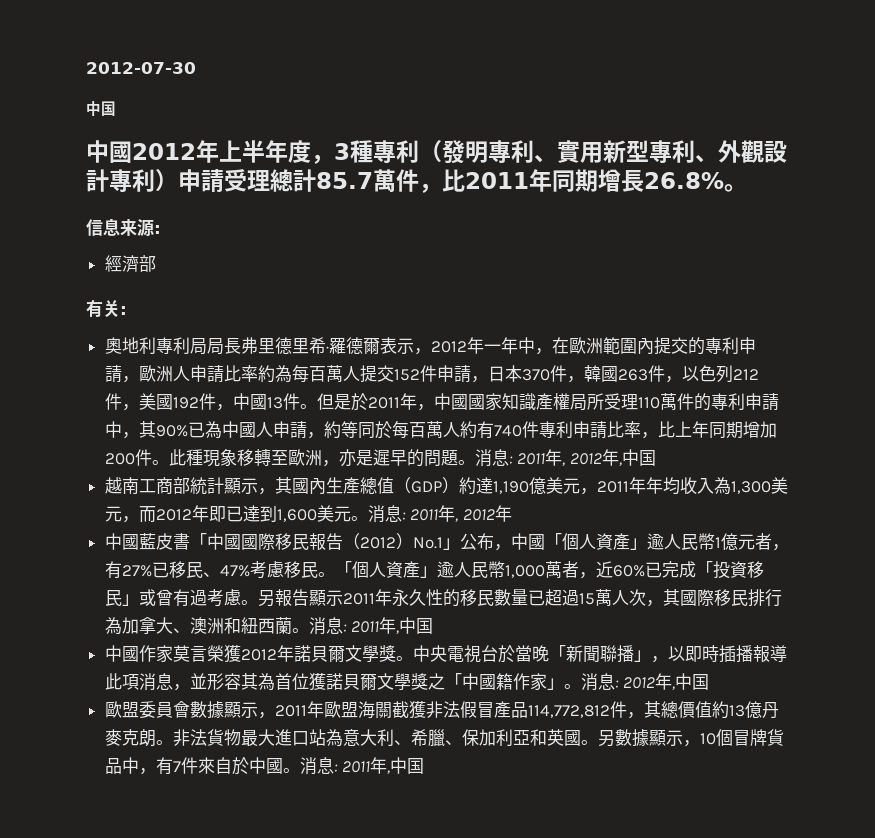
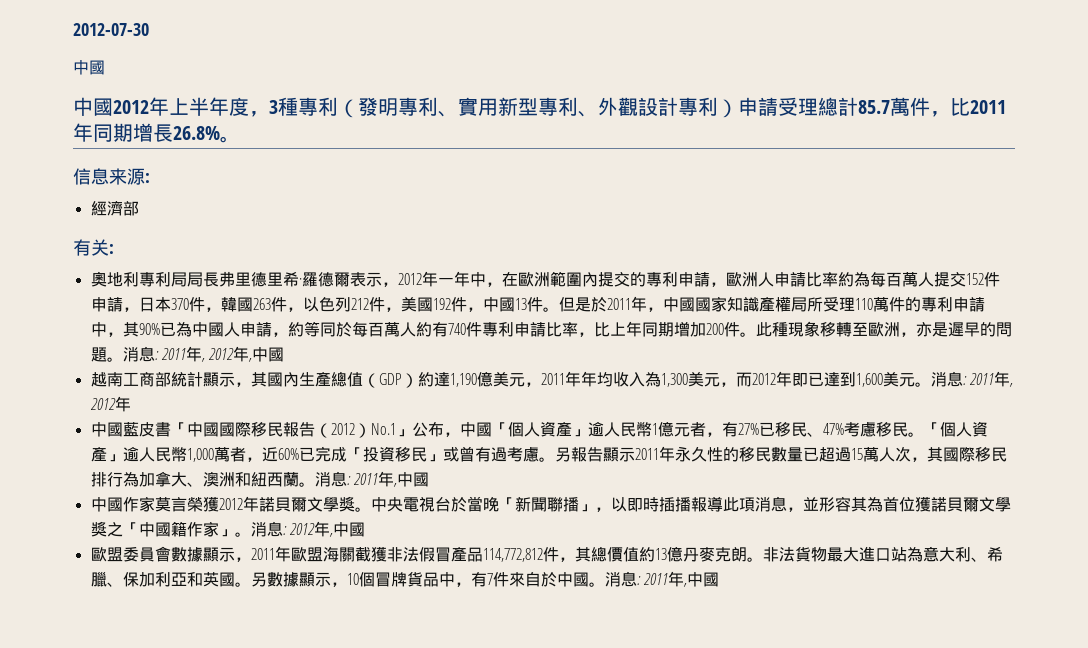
[101,101,116,116] 国 -> [89,60,105,75] 國
[638,450,656,466] 国 -> [268,347,285,362] 國
[416,618,434,634] 国 -> [412,472,429,487] 國
[692,674,710,690] 国 -> [348,522,365,537] 國
[407,758,425,774] 国 -> [702,572,719,587] 國

